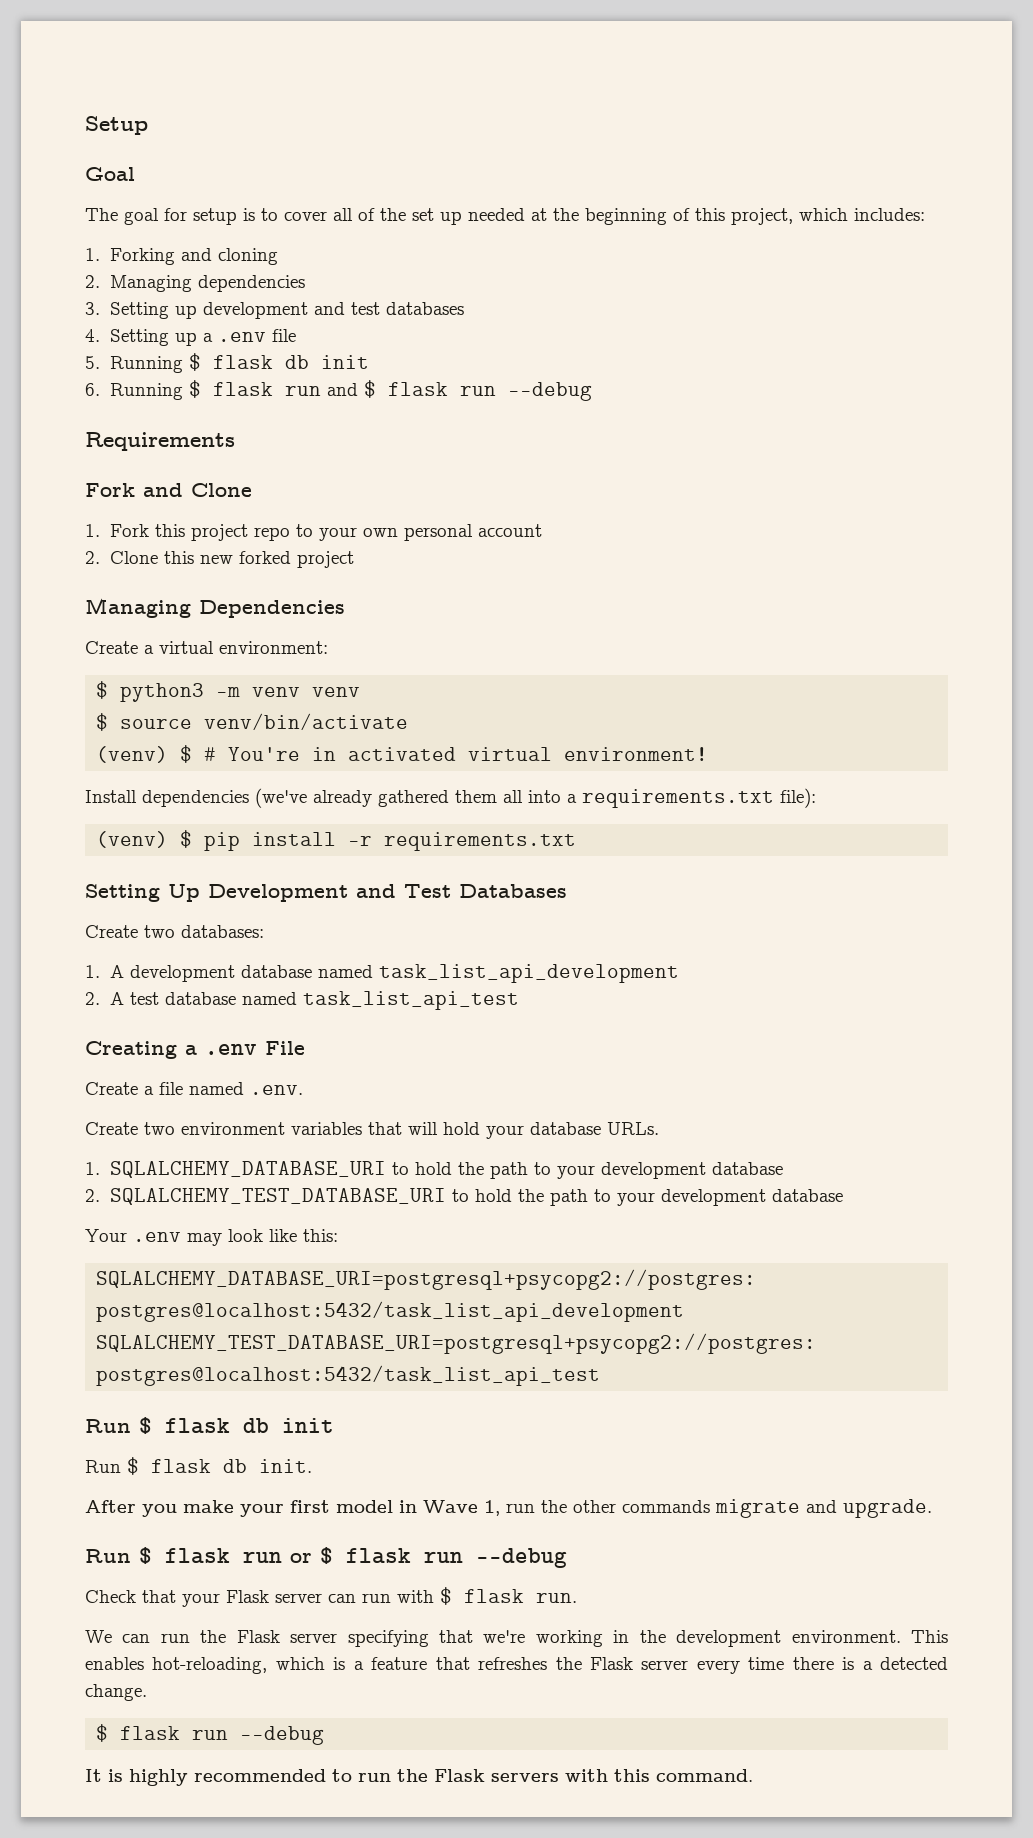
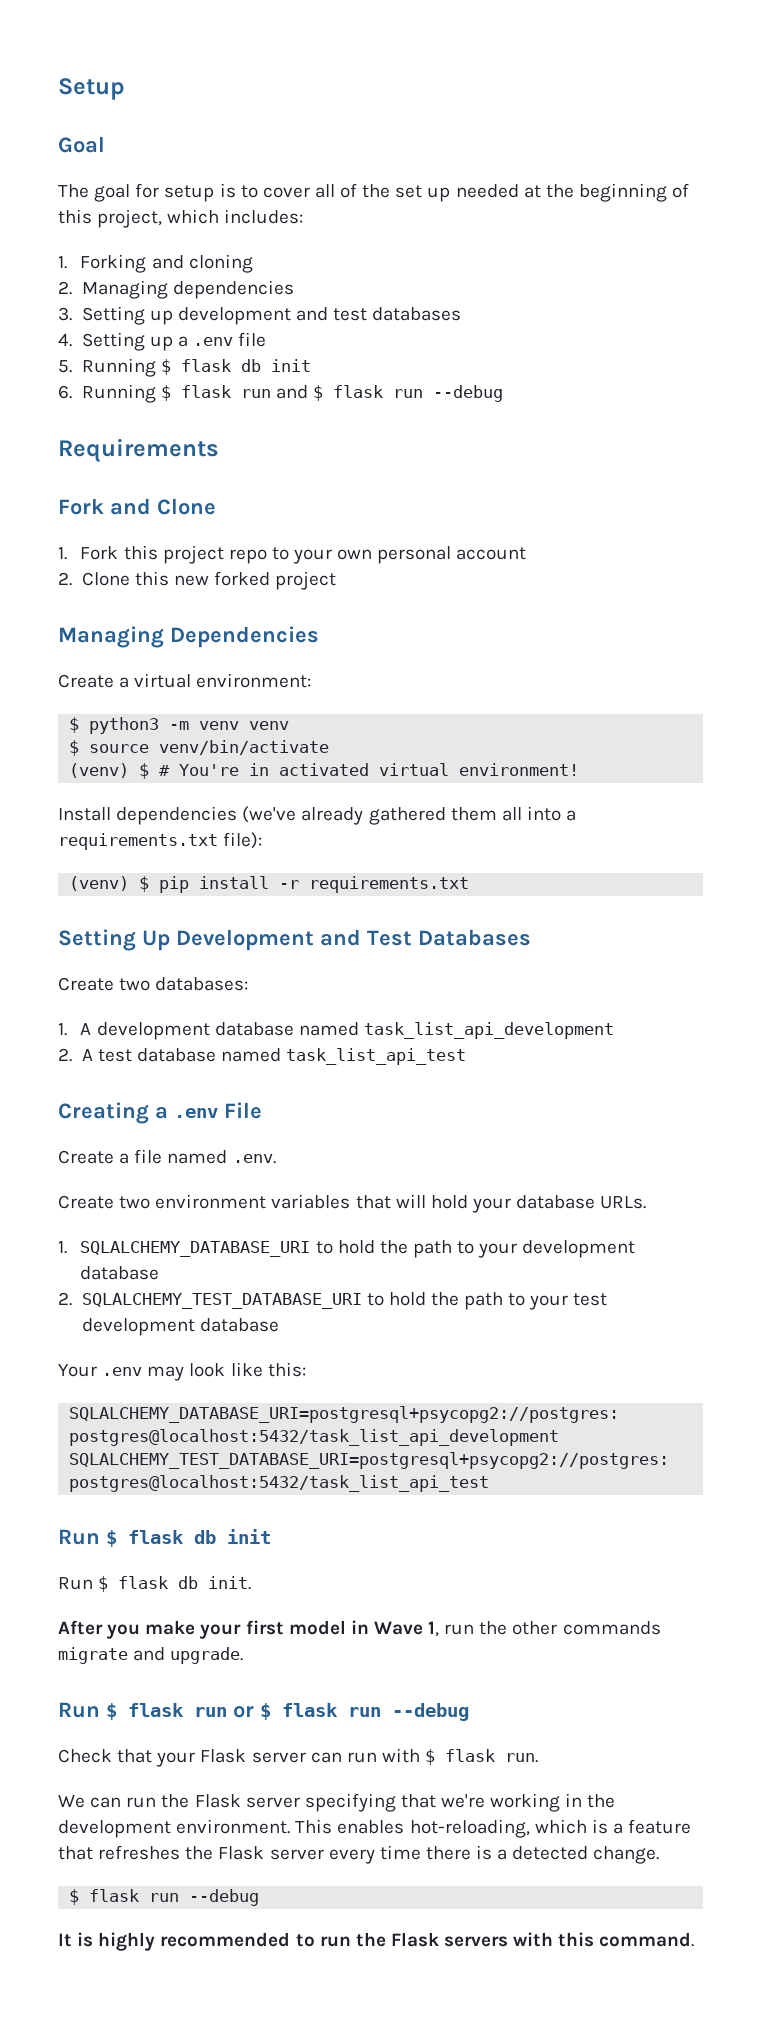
(656, 1199) none -> [573,1293,608,1306] test

